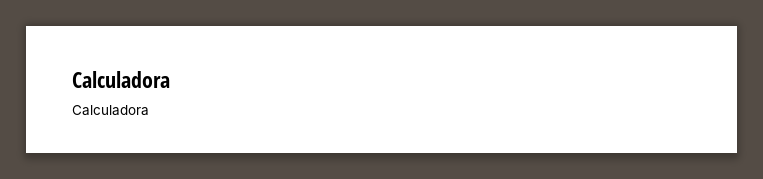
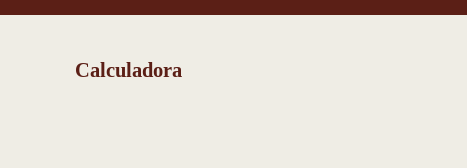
[72,71,170,88] [72,105,149,116] Calculadora // Calculadora -> [75,62,182,77] Calculadora

